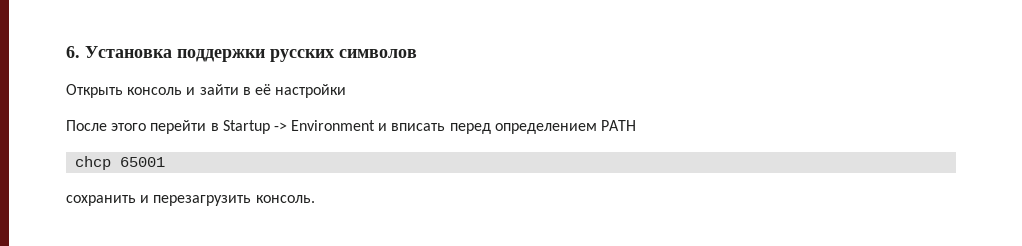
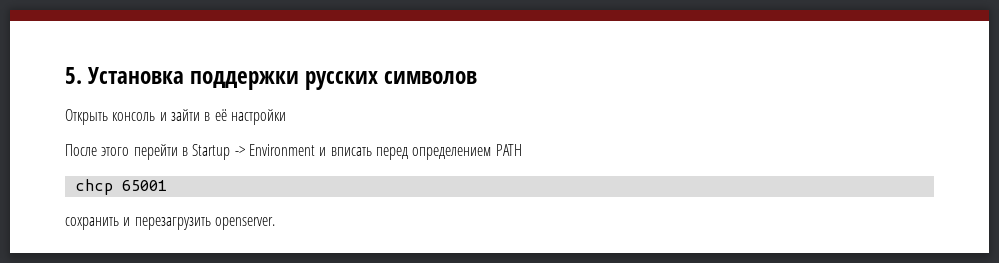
[66,46,80,58] 6. -> [65,67,82,84] 5.
[255,195,315,203] консоль. -> [214,217,275,230] openserver.

